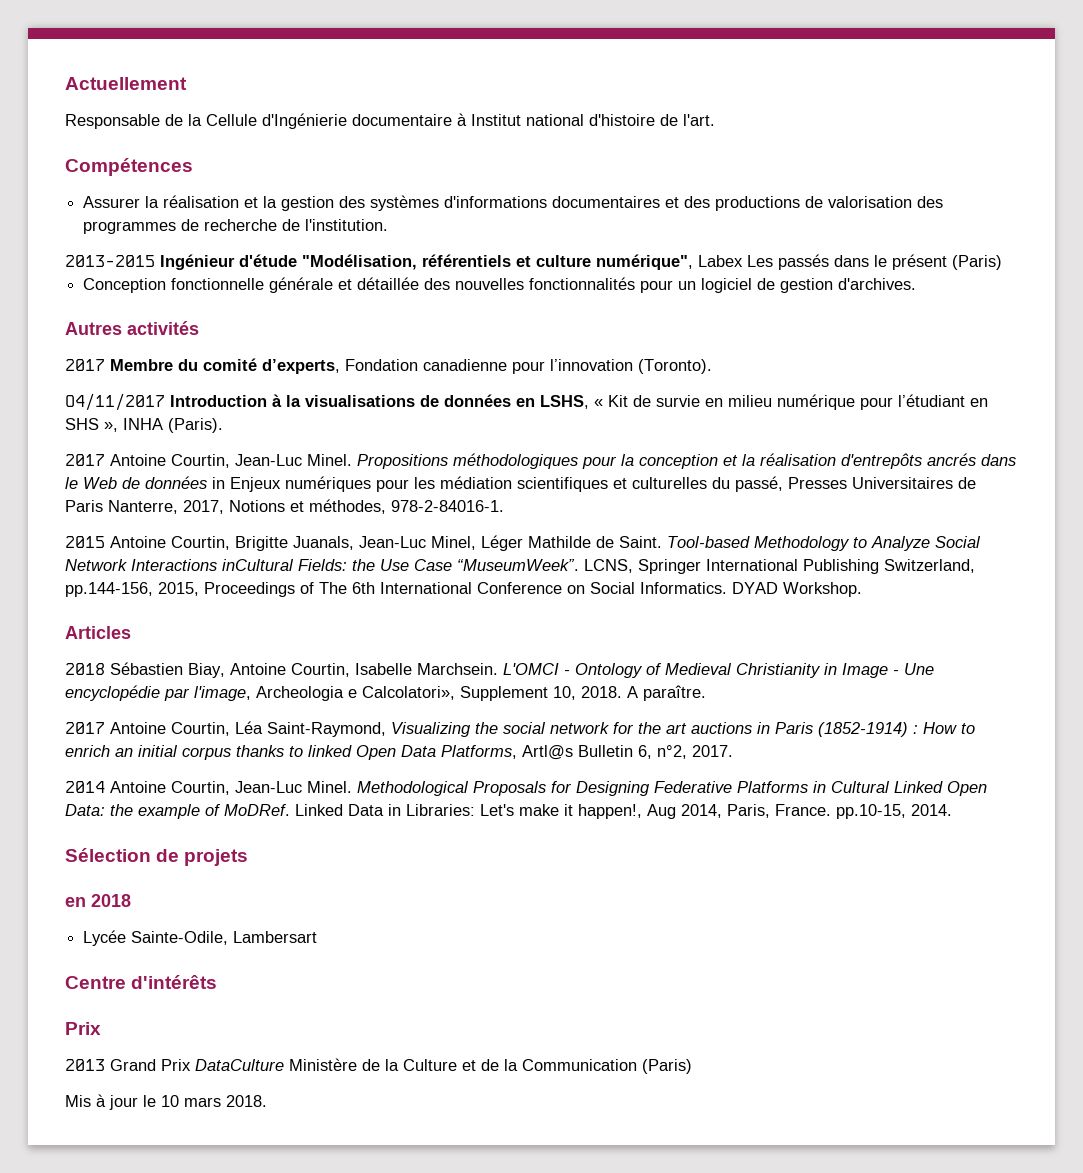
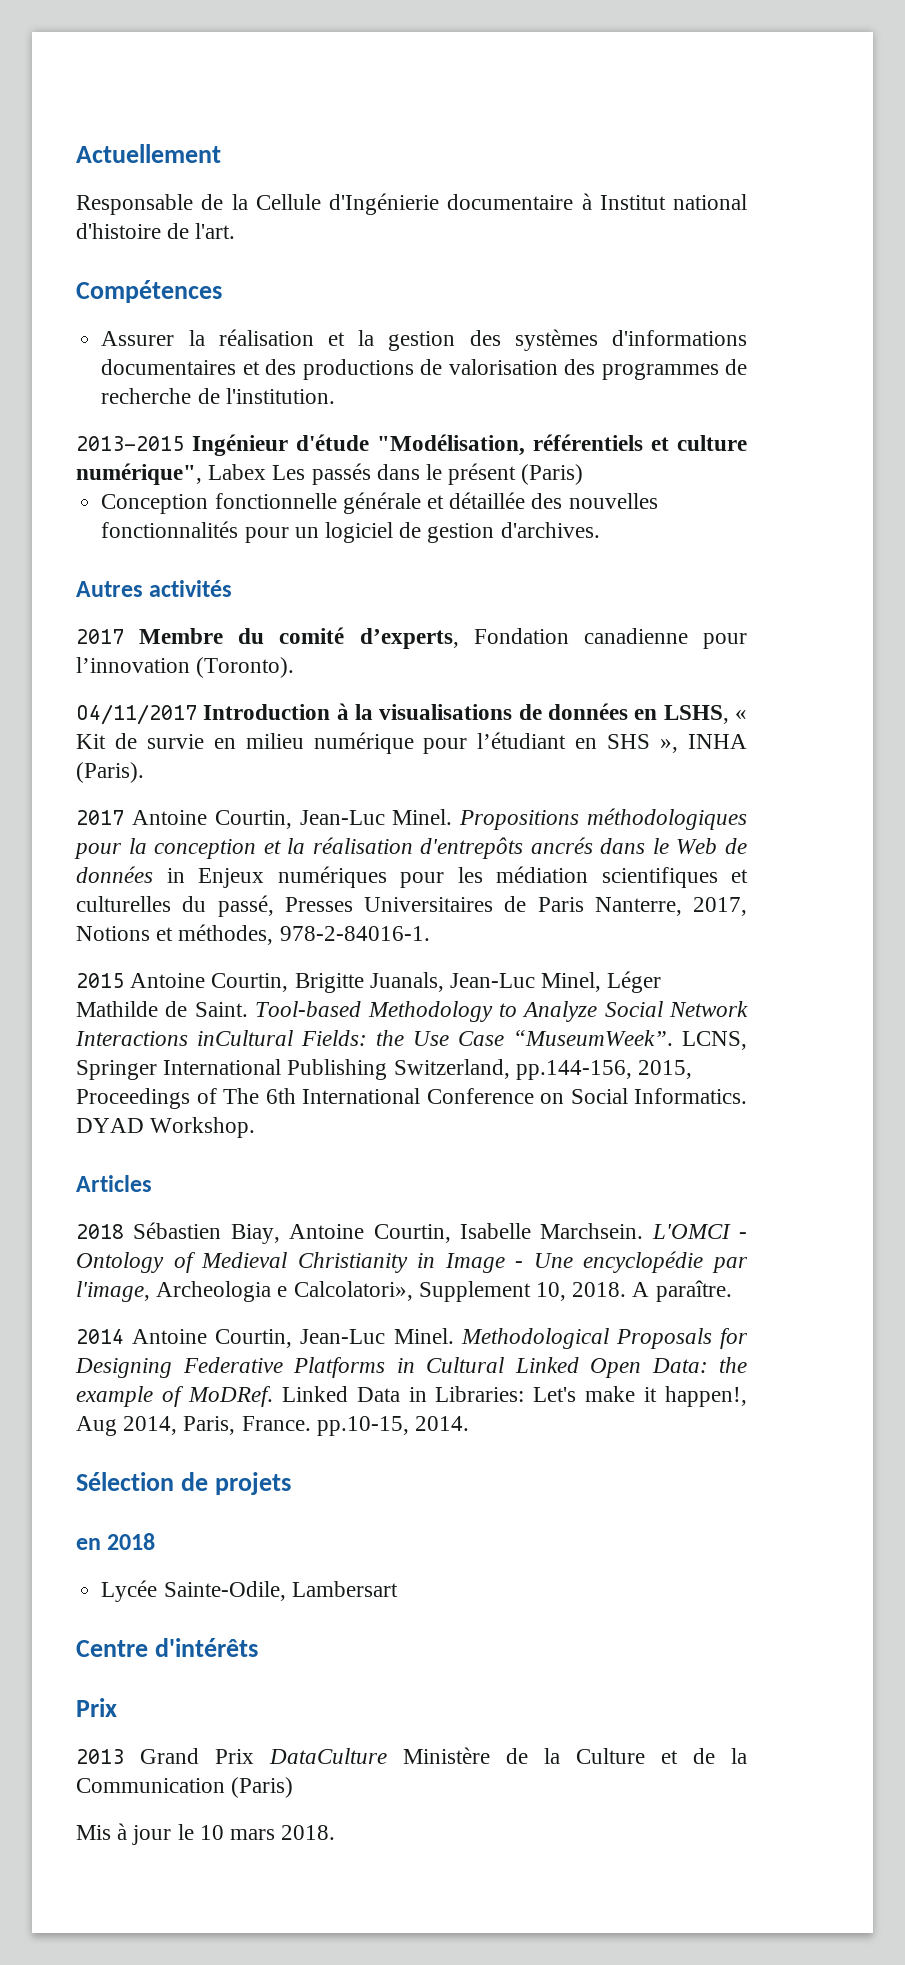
[65,721,975,737] [65,745,733,760] // 2017 Antoine Courtin, Léa Saint-Raymond, Visualizing the social network for the art auctions in Paris (1852-1914) : How to enrich an initial corpus thanks to linked Open Data Platforms, Artl@s Bulletin 6, n°2, 2017. -> (732, 1291) none

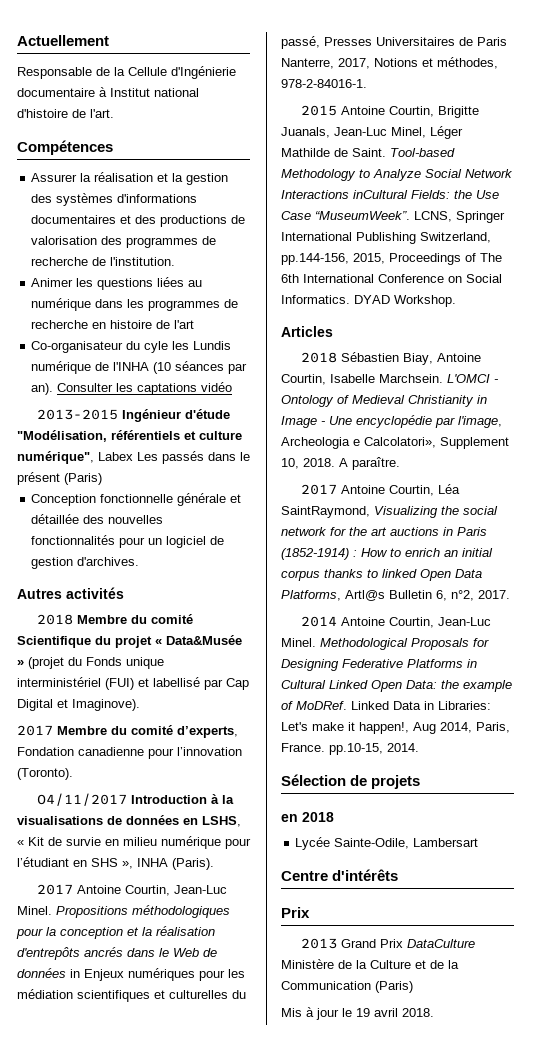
(335, 396) none -> [31,277,203,290] [31,298,239,311] [31,320,195,329] [31,341,232,353] [31,361,248,374] [31,382,233,395] // Animer les questions liées au numérique dans les programmes de recherche en histoire de l'art // Co-organisateur du cyle les Lundis numérique de l'INHA (10 séances par an). Consulter les captations vidéo
(233, 588) none -> [37,614,194,625] [17,635,242,648] [17,657,164,669] [17,677,249,690] [17,699,140,711] // 2018 Membre du comité Scientifique du projet « Data&Musée » (projet du Fonds unique interministériel (FUI) et labellisé par Cap Digital et Imaginove).
(732, 1291) none -> [301,484,461,496] [281,506,498,518] [281,527,487,536] [281,548,493,560] [281,569,482,581] [281,590,510,601] // 2017 Antoine Courtin, Léa SaintRaymond, Visualizing the social network for the art auctions in Paris (1852-1914) : How to enrich an initial corpus thanks to linked Open Data Platforms, Artl@s Bulletin 6, n°2, 2017.
[199,1825,276,1840] 10 mars -> [356,1008,398,1017] 19 avril

